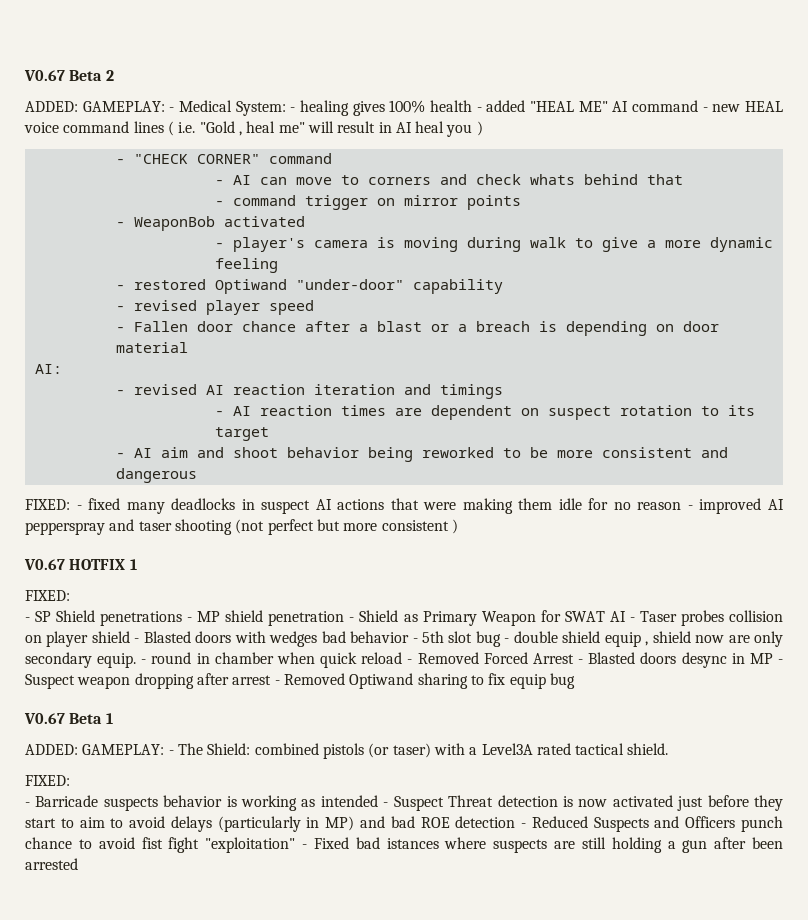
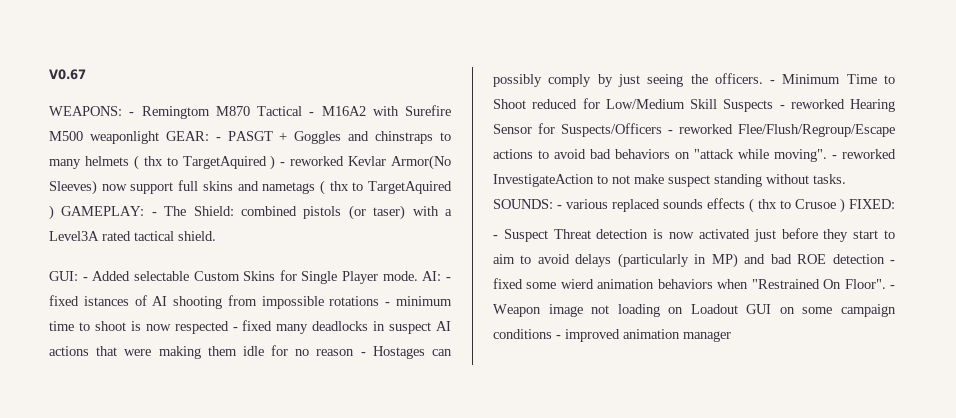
[24,70,114,81] [25,100,783,116] [24,121,483,137] [115,153,332,164] [214,174,683,185] [214,195,521,210] [115,216,305,231] [214,237,773,252] [214,258,278,273] [115,279,503,294] [115,300,314,315] [115,321,719,336] [115,342,188,353] [34,364,62,374] [115,384,503,399] [214,405,755,420] [214,427,269,441] [115,447,728,462] [115,468,197,483] [25,499,70,510] V0.67 Beta 2 // ADDED: GAMEPLAY: - Medical System: - healing gives 100% health - added "HEAL ME" AI command - new HEAL voice command lines ( i.e. "Gold , heal me" will result in AI heal you ) // - "CHECK CORNER" command // - AI can move to corners and check whats behind that // - command trigger on mirror points // - WeaponBob activated // - player's camera is moving during walk to give a more dynamic feeling // - restored Optiwand "under-door" capability // - revised player speed // - Fallen door chance after a blast or a breach is depending on door material // AI: // - revised AI reaction iteration and timings // - AI reaction times are dependent on suspect rotation to its target // - AI aim and shoot behavior being reworked to be more consistent and dangerous // FIXED: -> [49,69,86,80] [49,105,451,119] [49,131,452,144] [49,155,451,170] [49,180,452,195] [49,205,452,220] [49,231,216,241] [49,270,451,284] [49,295,452,309] [49,321,229,334] V0.67 // WEAPONS: - Remingtom M870 Tactical - M16A2 with Surefire M500 weaponlight GEAR: - PASGT + Goggles and chinstraps to many helmets ( thx to TargetAquired ) - reworked Kevlar Armor(No Sleeves) now support full skins and nametags ( thx to TargetAquired ) GAMEPLAY: - The Shield: combined pistols (or taser) with a Level3A rated tactical shield. // GUI: - Added selectable Custom Skins for Single Player mode. AI: - fixed istances of AI shooting from impossible rotations - minimum time to shoot is now respected
[699,498,784,514] [25,519,458,535] [24,559,137,570] [25,590,70,601] [25,610,783,626] [25,631,784,647] [25,652,783,668] [25,673,575,689] [24,713,113,724] [25,743,669,759] [25,775,70,786] [25,795,378,811] improved AI pepperspray and taser shooting (not perfect but more consistent ) // V0.67 HOTFIX 1 // FIXED: // - SP Shield penetrations - MP shield penetration - Shield as Primary Weapon for SWAT AI - Taser probes collision on player shield - Blasted doors with wedges bad behavior - 5th slot bug - double shield equip , shield now are only secondary equip. - round in chamber when quick reload - Removed Forced Arrest - Blasted doors desync in MP - Suspect weapon dropping after arrest - Removed Optiwand sharing to fix equip bug // V0.67 Beta 1 // ADDED: GAMEPLAY: - The Shield: combined pistols (or taser) with a Level3A rated tactical shield. // FIXED: // - Barricade suspects behavior is working as intended -> [372,346,453,359] [493,73,895,87] [493,98,895,112] [493,123,895,137] [493,149,896,162] [493,174,846,187] [493,198,895,213] Hostages can possibly comply by just seeing the officers. - Minimum Time to Shoot reduced for Low/Medium Skill Suspects - reworked Hearing Sensor for Suspects/Officers - reworked Flee/Flush/Regroup/Escape actions to avoid bad behaviors on "attack while moving". - reworked InvestigateAction to not make suspect standing without tasks. SOUNDS: - various replaced sounds effects ( thx to Crusoe ) FIXED: //
[531,816,784,832] [25,837,784,853] [25,858,78,870] Reduced Suspects and Officers punch chance to avoid fist fight "exploitation" - Fixed bad istances where suspects are still holding a gun after been arrested -> [493,278,895,289] [493,304,896,317] [493,329,731,342] fixed some wierd animation behaviors when "Restrained On Floor". - Weapon image not loading on Loadout GUI on some campaign conditions - improved animation manager

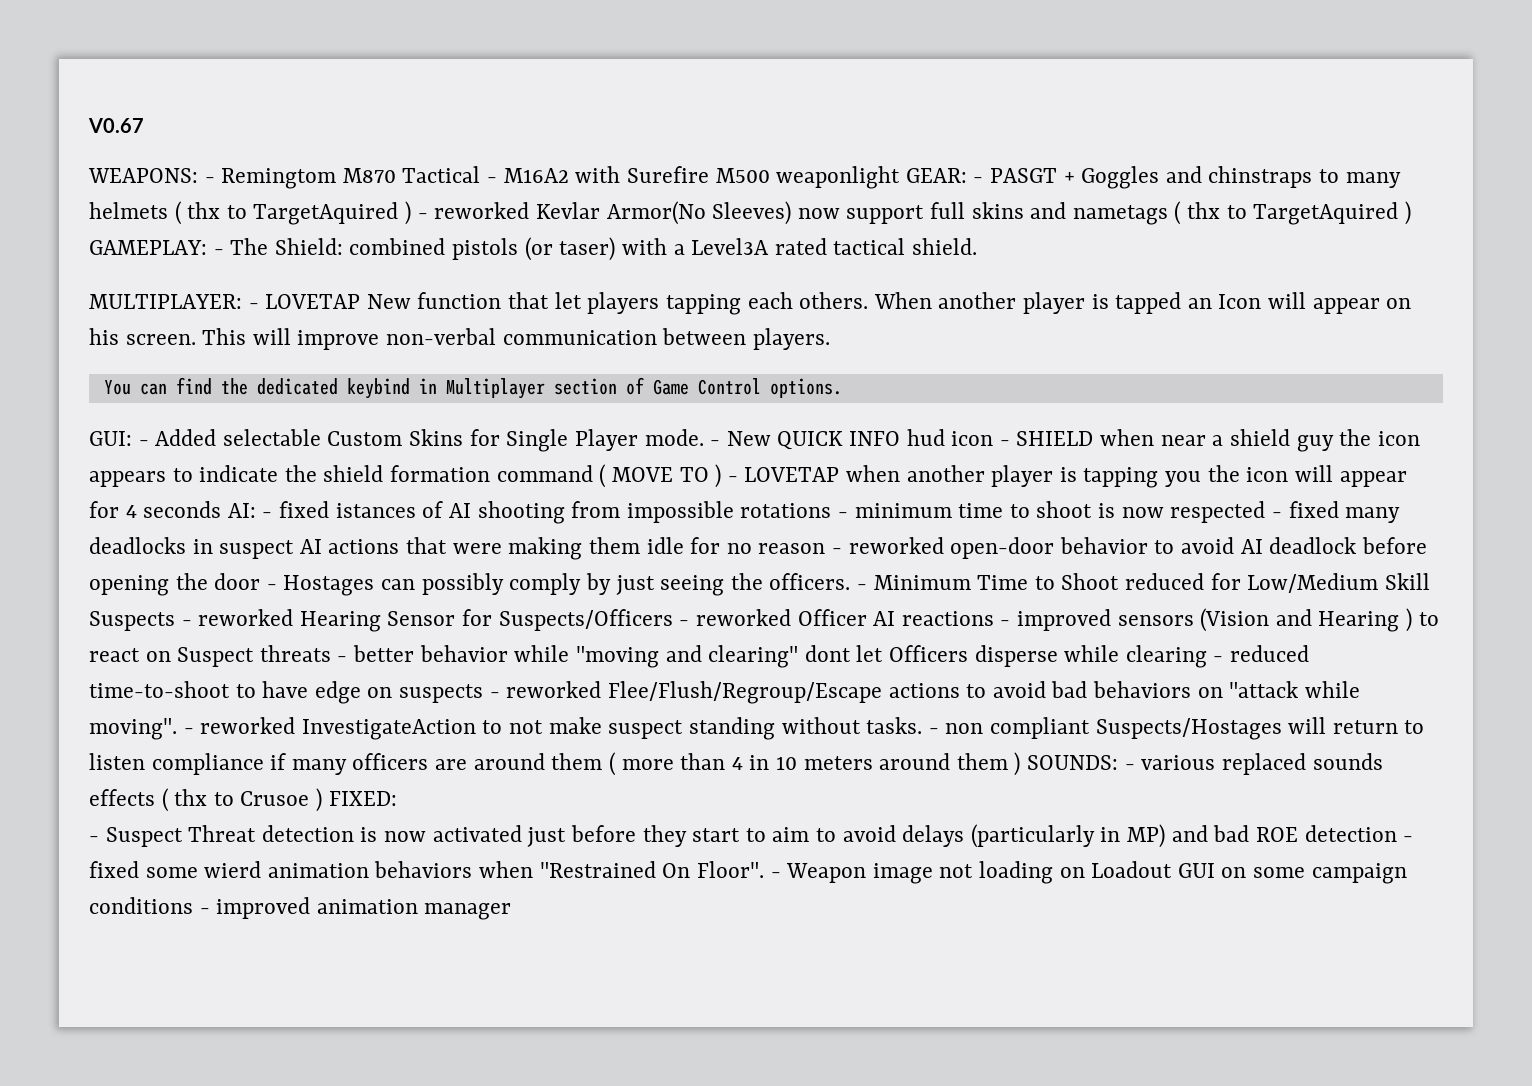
(216, 236) none -> [89,292,1412,315] [89,328,830,350] [103,377,842,399] // MULTIPLAYER: - LOVETAP New function that let players tapping each others. When another player is tapped an Icon will appear on his screen. This will improve non-verbal communication between players. // You can find the dedicated keybind in Multiplayer section of Game Control options.
(418, 276) none -> [710,429,1420,452] [89,464,1407,488] [89,501,222,518] - New QUICK INFO hud icon - SHIELD when near a shield guy the icon appears to indicate the shield formation command ( MOVE TO ) - LOVETAP when another player is tapping you the icon will appear for 4 seconds
(366, 354) none -> [848,537,1427,559] [89,573,277,596] reworked open-door behavior to avoid AI deadlock before opening the door -
(733, 129) none -> [797,608,1439,632] [89,645,1310,668] [89,681,602,704] Officer AI reactions - improved sensors (Vision and Hearing ) to react on Suspect threats - better behavior while "moving and clearing" dont let Officers disperse while clearing - reduced time-to-shoot to have edge on suspects - reworked
(846, 179) none -> [928,717,1425,740] [89,752,1021,776] - non compliant Suspects/Hostages will return to listen compliance if many officers are around them ( more than 4 in 10 meters around them )

